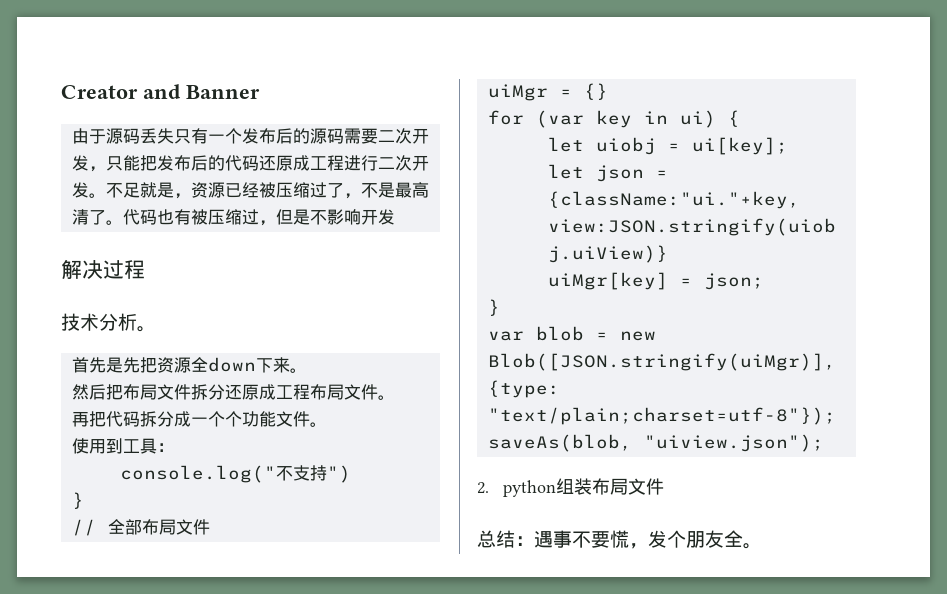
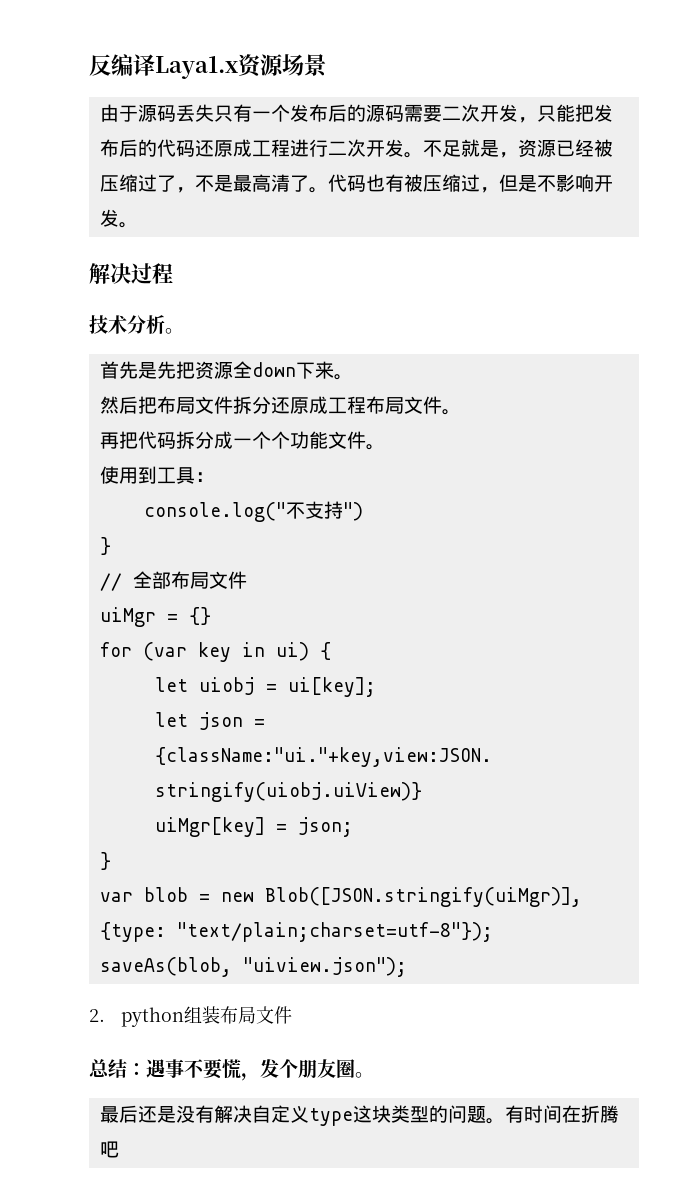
[61,84,260,99] Creator and Banner -> [89,54,327,79] 反编译Laya1.x资源场景
(395, 217) none -> [118,222,138,228] 。
[724,530,762,549] 全。 -> [336,1059,374,1078] [99,1105,619,1126] [99,1141,119,1158] 圈。 // 最后还是没有解决自定义type这块类型的问题。有时间在折腾吧

